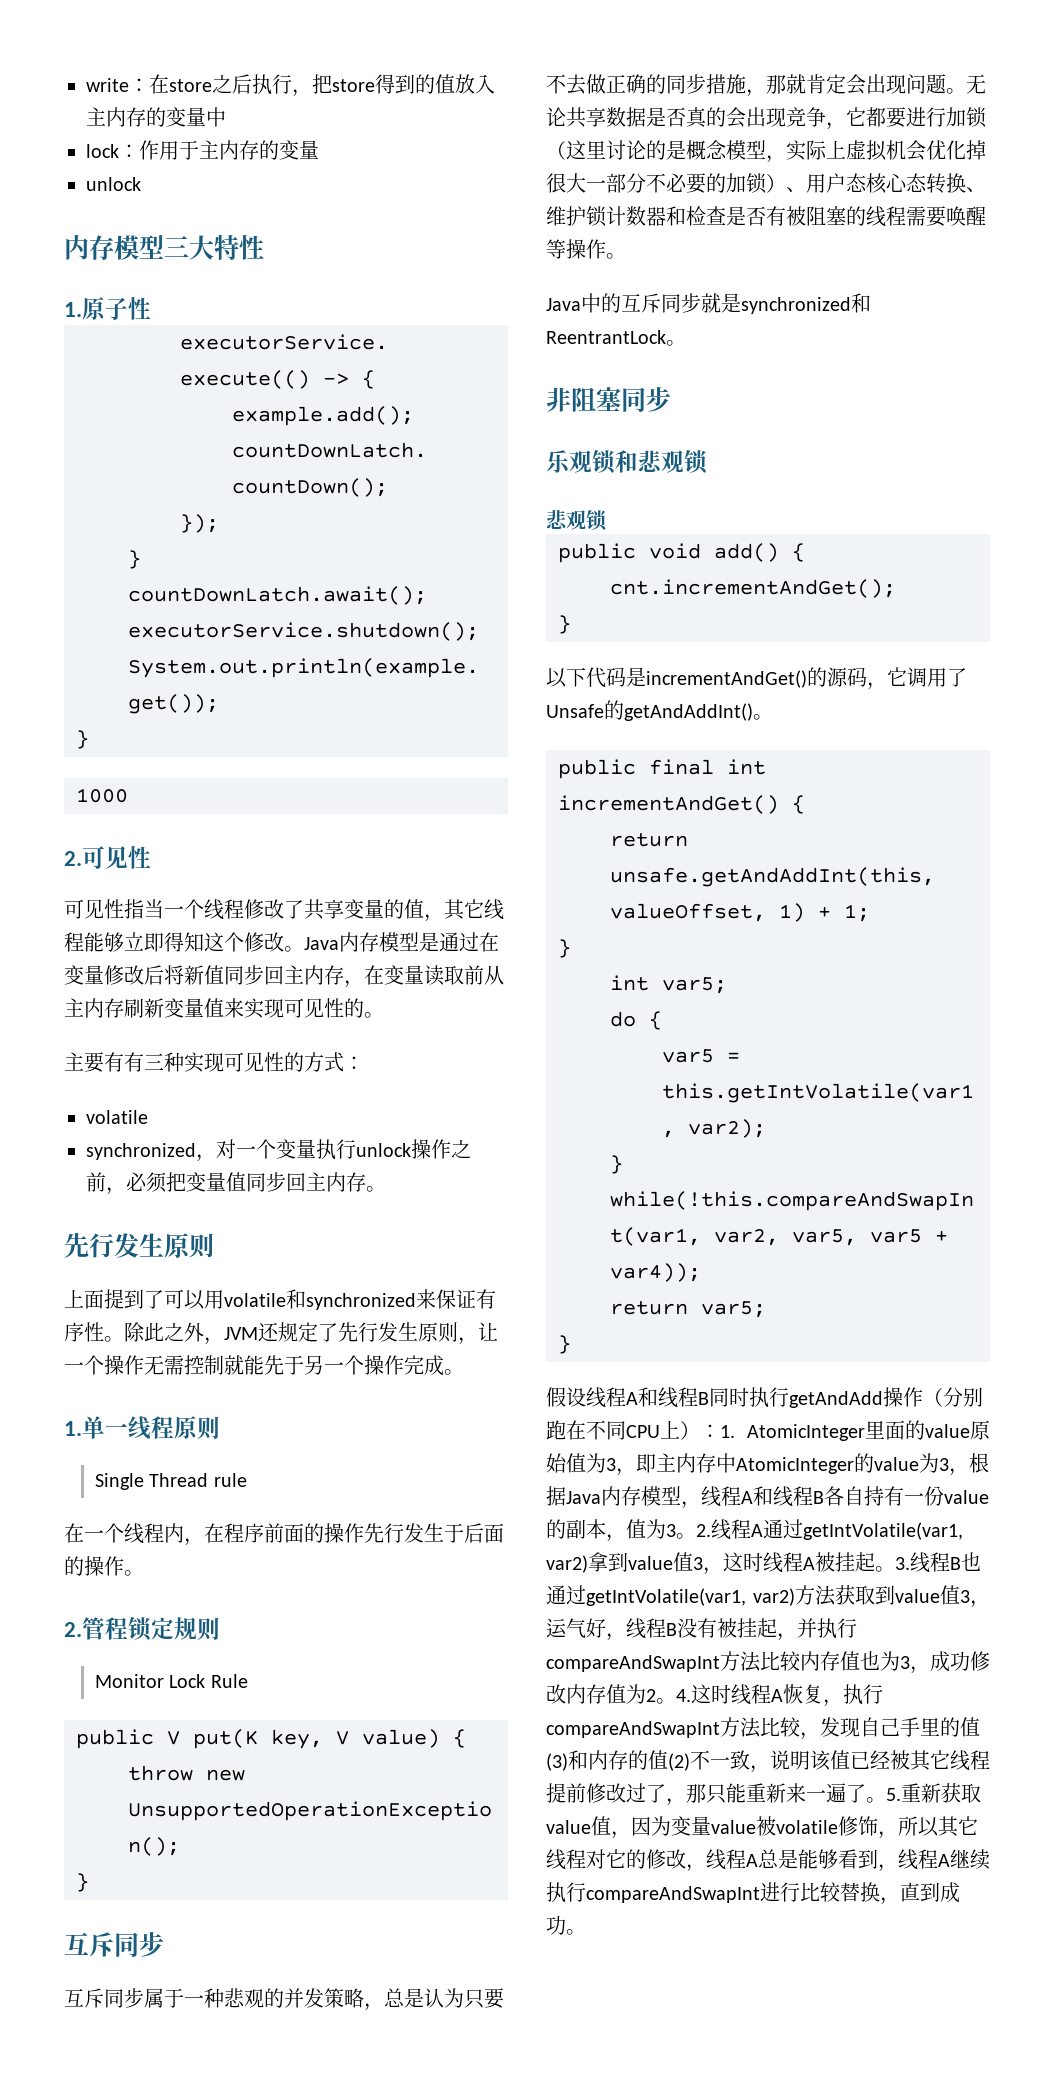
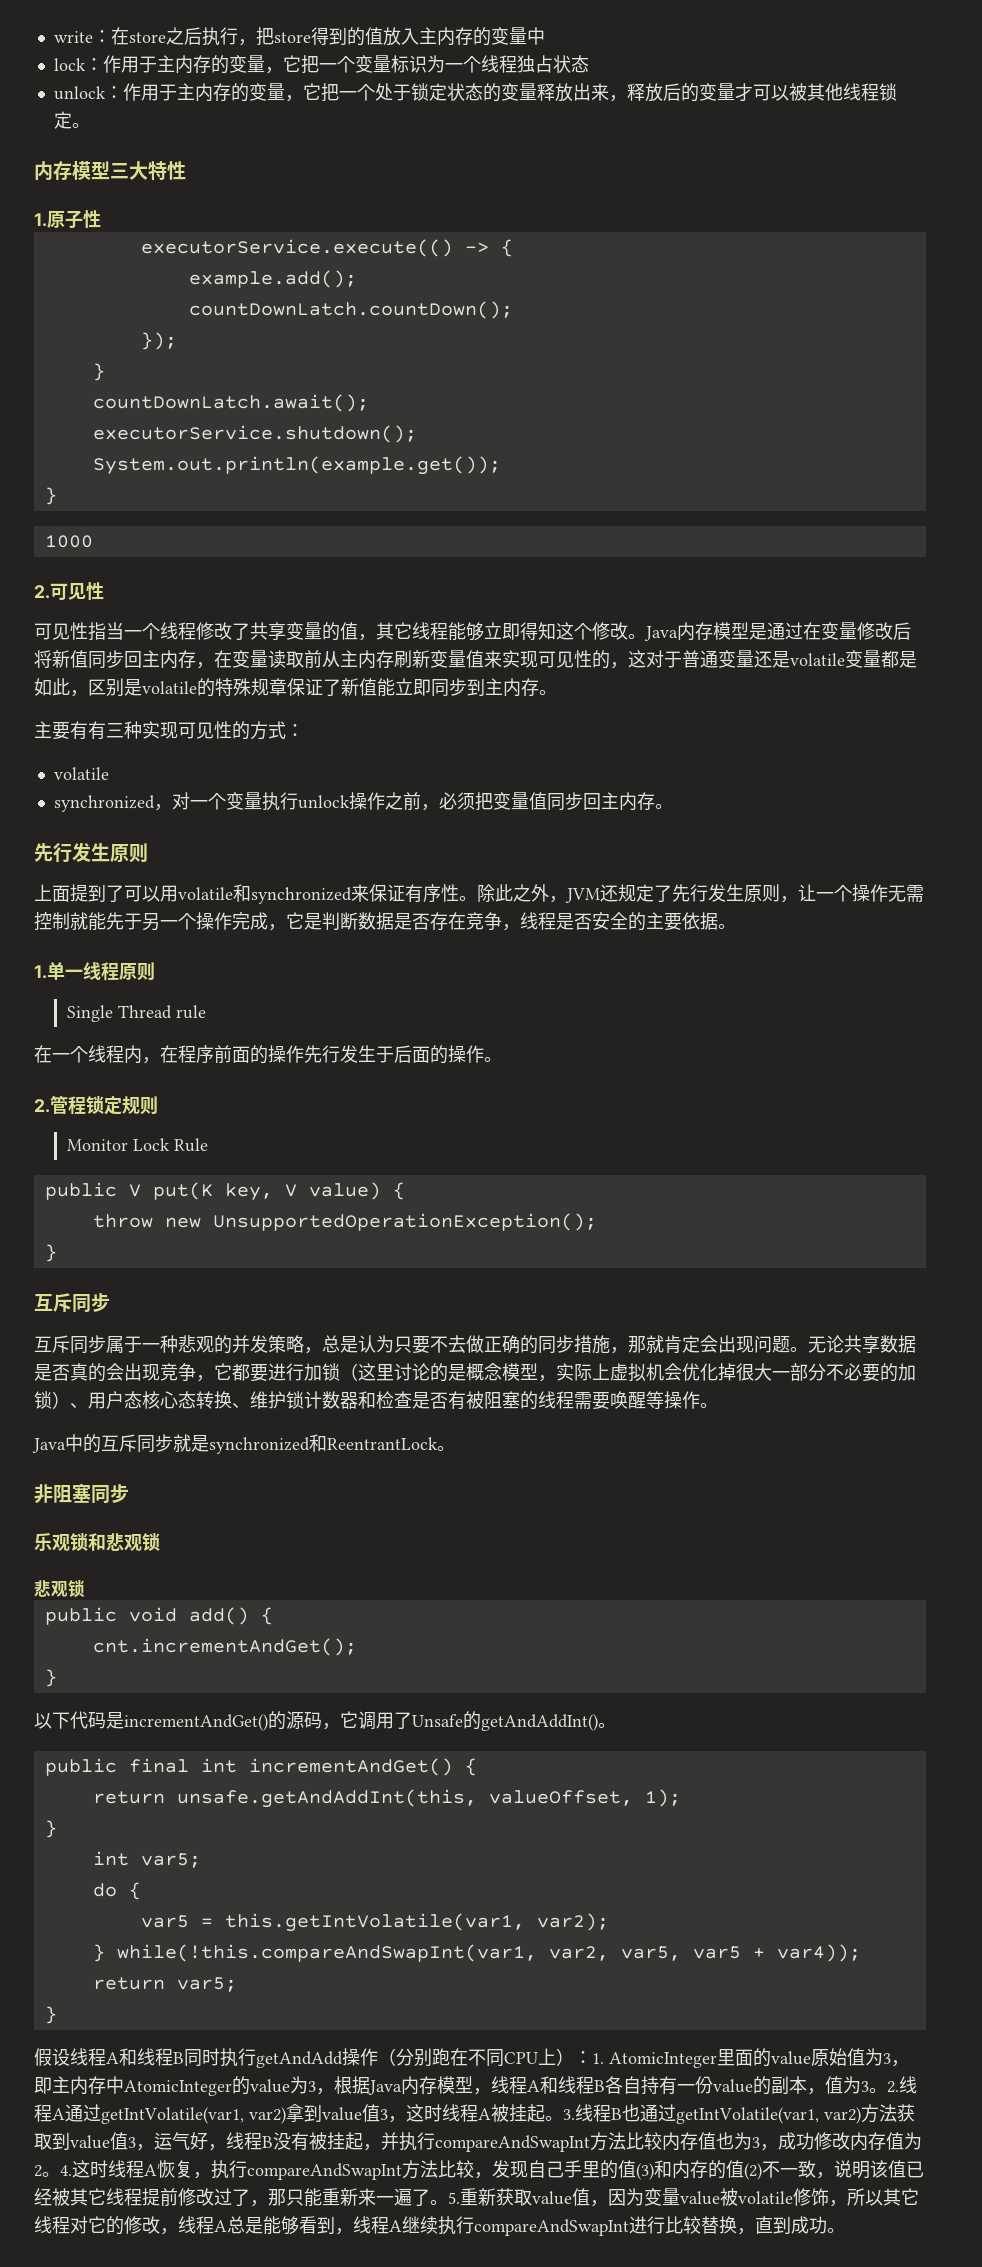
[86,177,141,191] // unlock -> [264,55,589,74] [53,83,897,102] [53,111,90,129] ，它把一个变量标识为一个线程独占状态 // unlock：作用于主内存的变量，它把一个处于锁定状态的变量释放出来，释放后的变量才可以被其他线程锁定。
(364, 1008) none -> [610,650,917,669] [34,678,539,697] ，这对于普通变量还是volatile变量都是如此，区别是volatile的特殊规章保证了新值能立即同步到主内存
(444, 1365) none -> [268,912,718,931] ，它是判断数据是否存在竞争，线程是否安全的主要依据
[779,903,870,922] 1) + 1; -> [644,1789,681,1807] 1);

